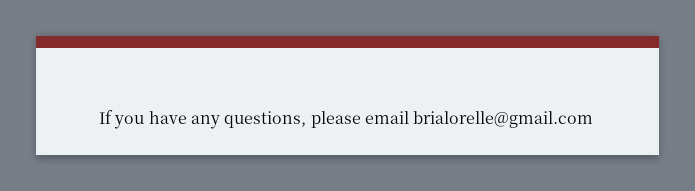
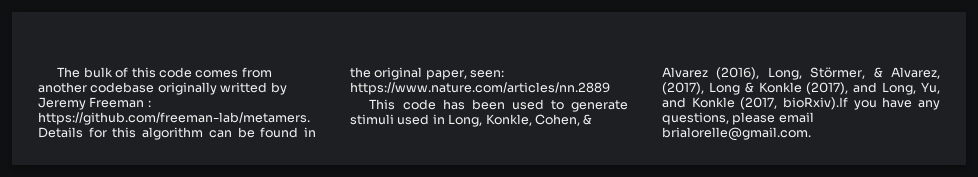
[99,110,113,124] If -> [57,67,272,78] [38,82,287,95] [38,97,151,110] [38,112,310,125] [38,127,317,140] [350,67,505,80] [350,82,610,95] [369,99,628,112] [350,114,593,127] [662,67,940,80] [662,82,940,95] [662,97,848,110] The bulk of this code comes from another codebase originally writted by Jeremy Freeman : https://github.com/freeman-lab/metamers. Details for this algorithm can be found in the original paper, seen: https://www.nature.com/articles/nn.2889 // This code has been used to generate stimuli used in Long, Konkle, Cohen, & Alvarez (2016), Long, Störmer, & Alvarez, (2017), Long & Konkle (2017), and Long, Yu, and Konkle (2017, bioRxiv).If
[413,111,594,128] brialorelle@gmail.com -> [662,127,811,141] brialorelle@gmail.com.

